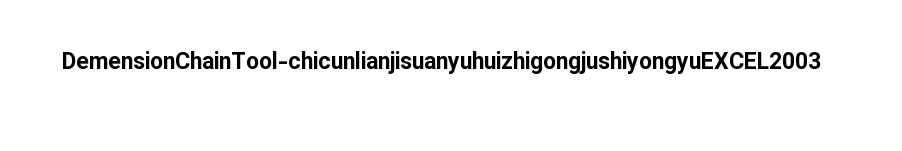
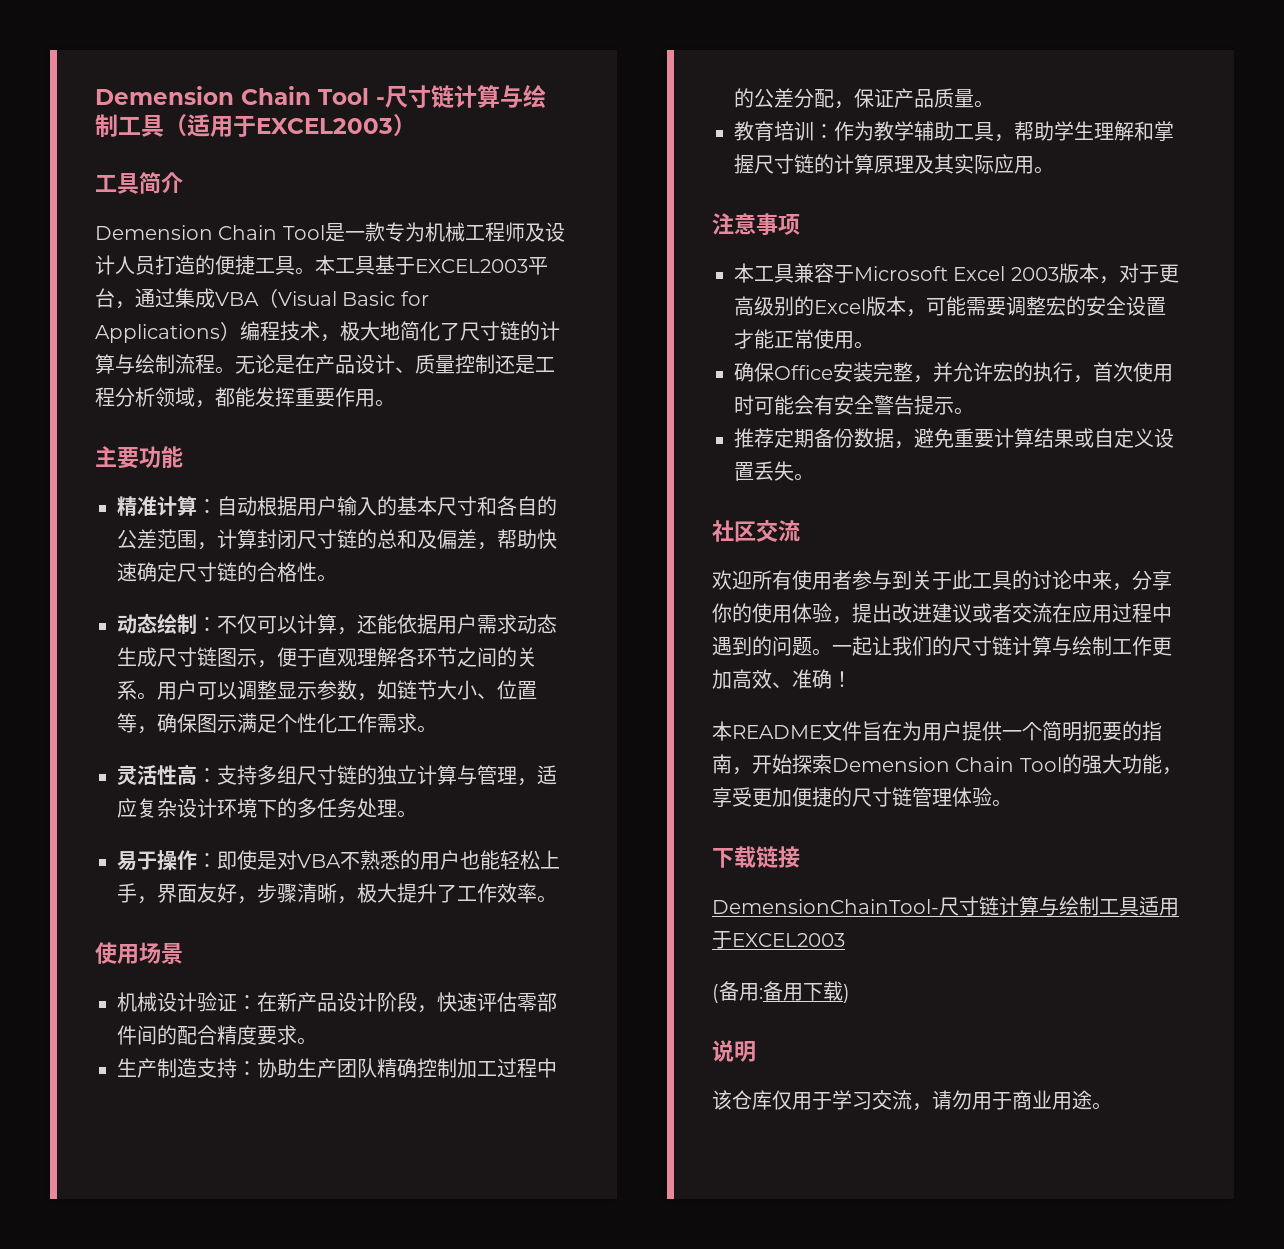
[62,51,821,74] DemensionChainTool-chicunlianjisuanyuhuizhigongjushiyongyuEXCEL2003 -> [95,85,546,109] [95,114,416,137] [95,172,183,194] [95,222,565,242] [95,255,548,275] [95,288,429,309] [95,321,560,343] [95,354,555,374] [95,387,395,408] [95,446,183,469] [117,496,557,516] [117,529,557,550] [117,562,337,582] [117,613,557,635] [117,647,537,668] [117,680,537,701] [117,713,437,734] [117,765,557,786] [117,798,417,818] [117,850,560,871] [117,883,557,904] [95,942,183,964] [117,992,557,1013] [117,1025,317,1045] [117,1058,557,1078] [734,88,994,109] [734,121,1174,142] [734,154,1054,174] [712,213,800,235] [734,263,1179,284] [734,296,1166,317] [734,329,874,349] [734,362,1173,383] [734,395,974,415] [734,428,1174,449] [734,461,814,481] [712,520,800,542] [712,570,1172,591] [712,603,1172,624] [712,636,1172,656] [712,669,852,689] [712,721,1162,741] [712,754,1182,775] [712,787,1012,808] [712,846,800,868] [712,896,1179,916] [712,931,845,949] [712,981,850,1003] [712,1040,756,1062] [712,1090,1112,1111] Demension Chain Tool -尺寸链计算与绘制工具（适用于EXCEL2003） // 工具简介 // Demension Chain Tool是一款专为机械工程师及设计人员打造的便捷工具。本工具基于EXCEL2003平台，通过集成VBA（Visual Basic for Applications）编程技术，极大地简化了尺寸链的计算与绘制流程。无论是在产品设计、质量控制还是工程分析领域，都能发挥重要作用。 // 主要功能 // 精准计算：自动根据用户输入的基本尺寸和各自的公差范围，计算封闭尺寸链的总和及偏差，帮助快速确定尺寸链的合格性。 // 动态绘制：不仅可以计算，还能依据用户需求动态生成尺寸链图示，便于直观理解各环节之间的关系。用户可以调整显示参数，如链节大小、位置等，确保图示满足个性化工作需求。 // 灵活性高：支持多组尺寸链的独立计算与管理，适应复杂设计环境下的多任务处理。 // 易于操作：即使是对VBA不熟悉的用户也能轻松上手，界面友好，步骤清晰，极大提升了工作效率。 // 使用场景 // 机械设计验证：在新产品设计阶段，快速评估零部件间的配合精度要求。 // 生产制造支持：协助生产团队精确控制加工过程中的公差分配，保证产品质量。 // 教育培训：作为教学辅助工具，帮助学生理解和掌握尺寸链的计算原理及其实际应用。 // 注意事项 // 本工具兼容于Microsoft Excel 2003版本，对于更高级别的Excel版本，可能需要调整宏的安全设置才能正常使用。 // 确保Office安装完整，并允许宏的执行，首次使用时可能会有安全警告提示。 // 推荐定期备份数据，避免重要计算结果或自定义设置丢失。 // 社区交流 // 欢迎所有使用者参与到关于此工具的讨论中来，分享你的使用体验，提出改进建议或者交流在应用过程中遇到的问题。一起让我们的尺寸链计算与绘制工作更加高效、准确！ // 本README文件旨在为用户提供一个简明扼要的指南，开始探索Demension Chain Tool的强大功能，享受更加便捷的尺寸链管理体验。 // 下载链接 // DemensionChainTool-尺寸链计算与绘制工具适用于EXCEL2003 // (备用:备用下载) // 说明 // 该仓库仅用于学习交流，请勿用于商业用途。

